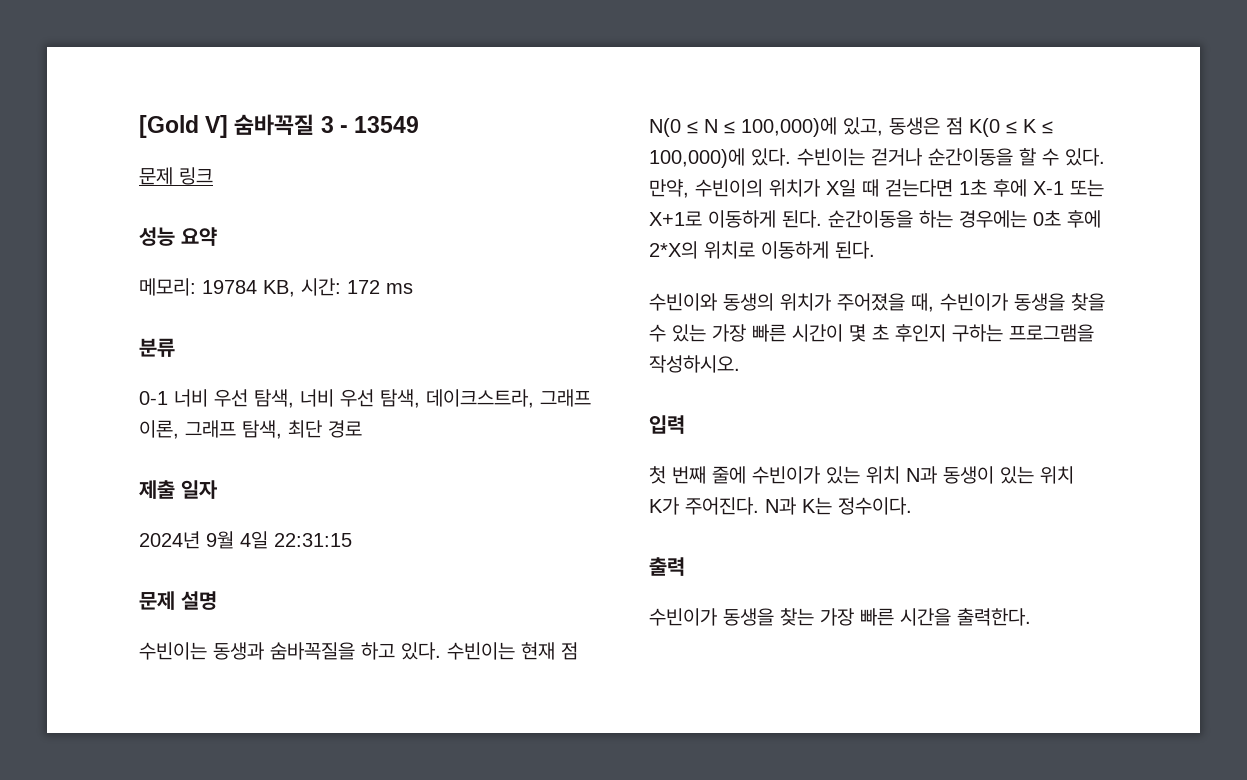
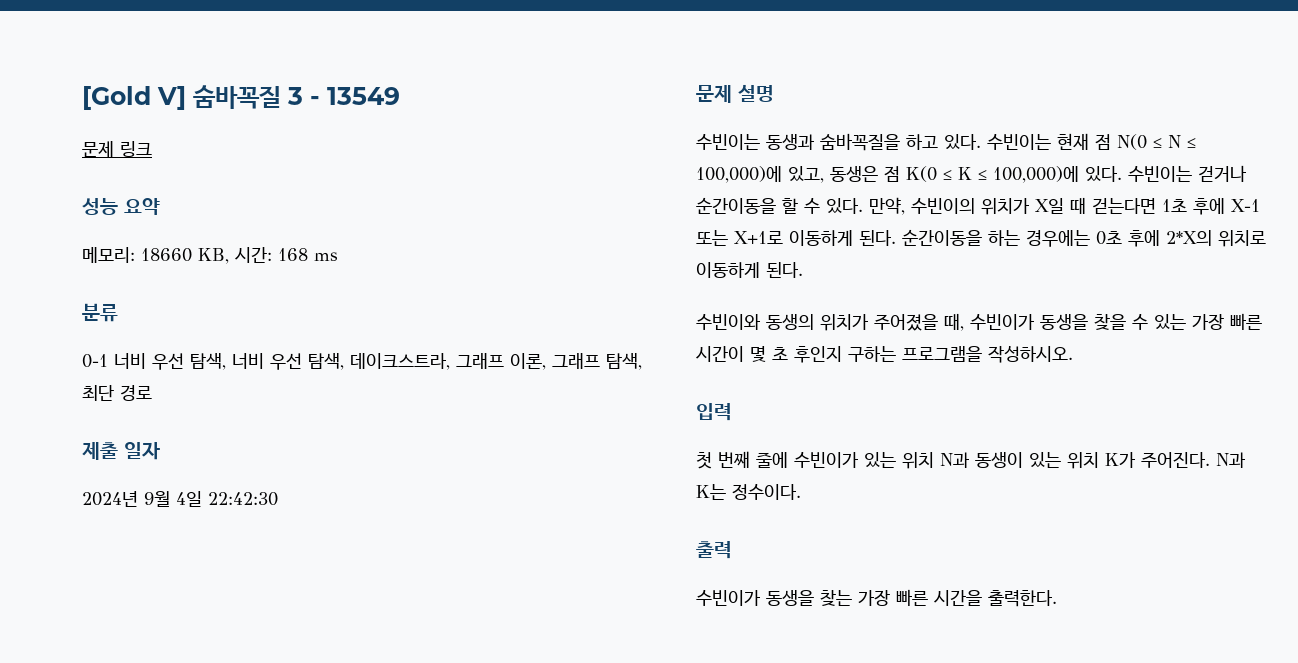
[202,280,257,294] 19784 -> [141,248,192,262] 18660
[347,280,380,294] 172 -> [278,248,308,261] 168
[274,533,352,547] 22:31:15 -> [208,492,278,506] 22:42:30

